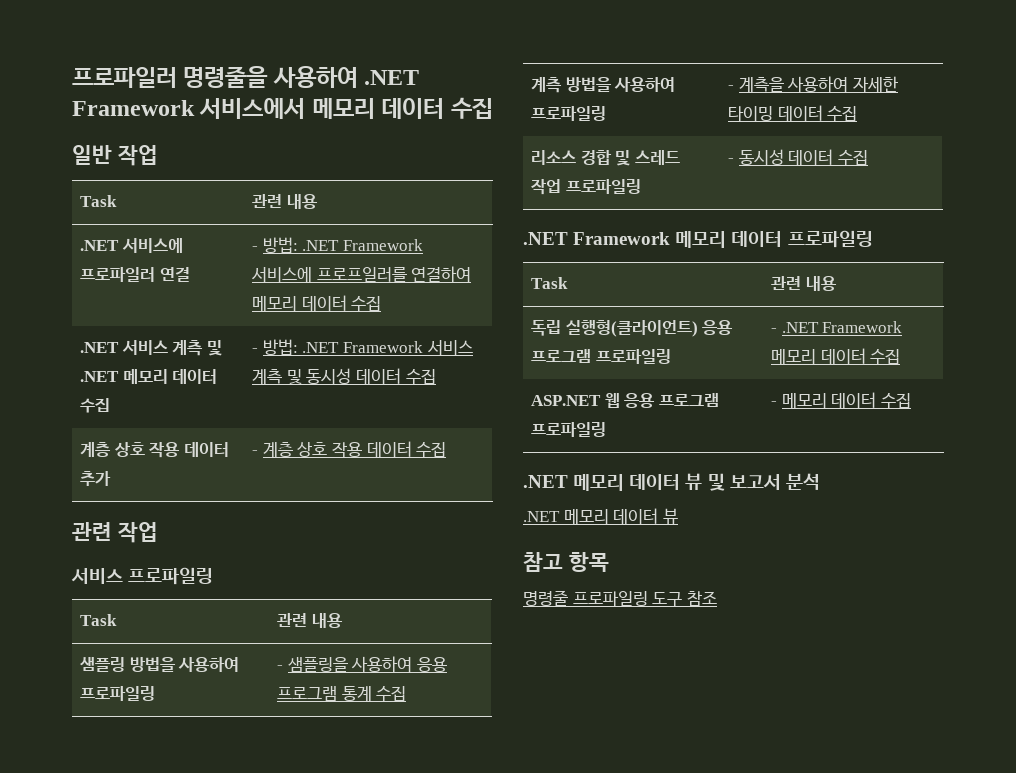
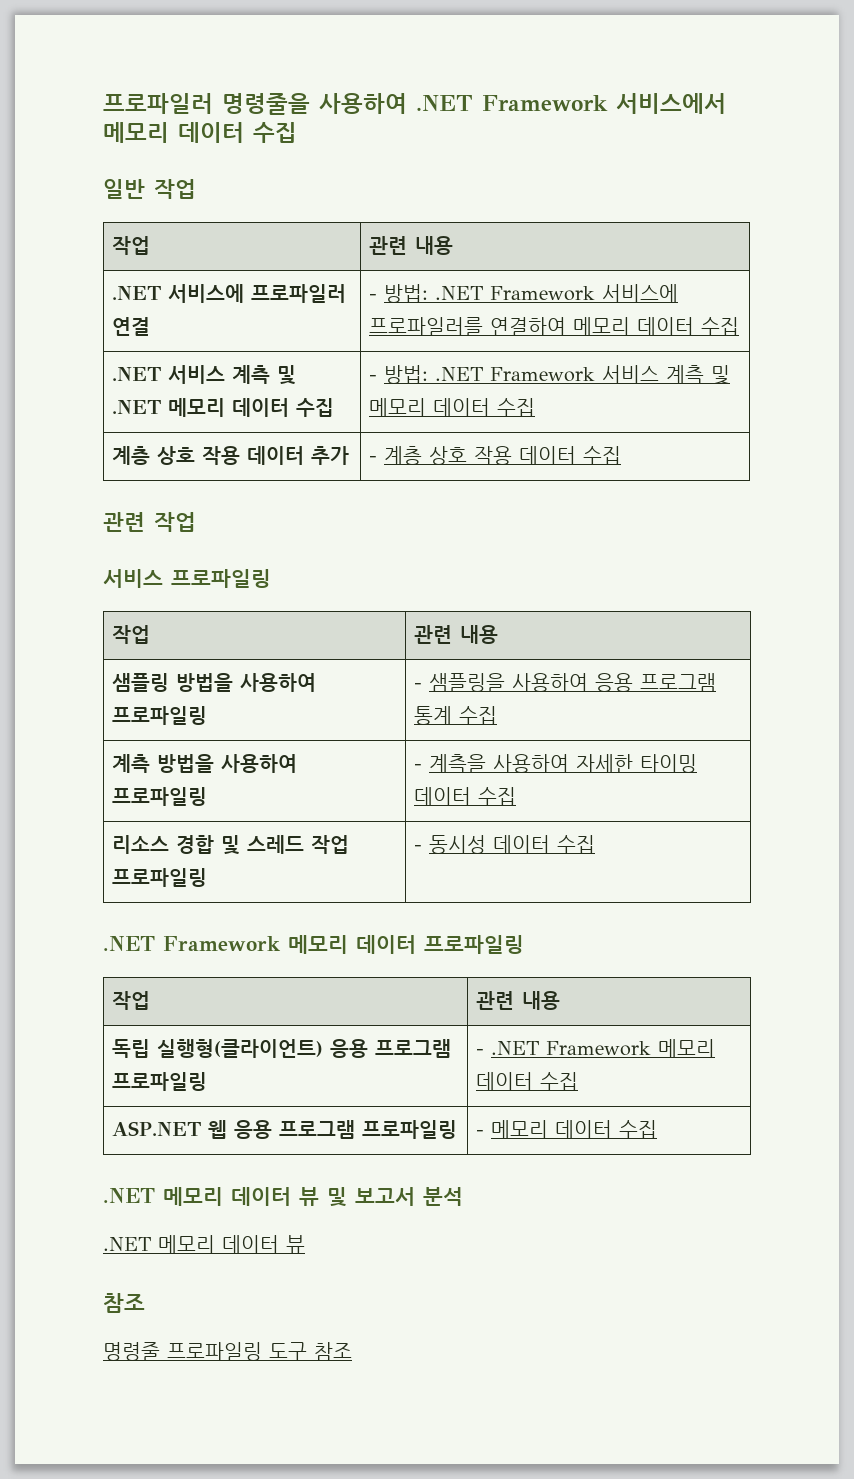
[80,195,118,207] Task -> [112,236,151,255] 작업
[316,267,407,282] 프로프일러를 -> [369,317,484,336] 프로파일러를
[306,368,352,384] 동시성 -> [369,398,427,417] 메모리
[80,614,118,626] Task -> [112,625,151,644] 작업
[531,277,569,289] Task -> [112,991,151,1010] 작업
[523,552,609,572] 참고 항목 -> [103,1293,145,1313] 참조

